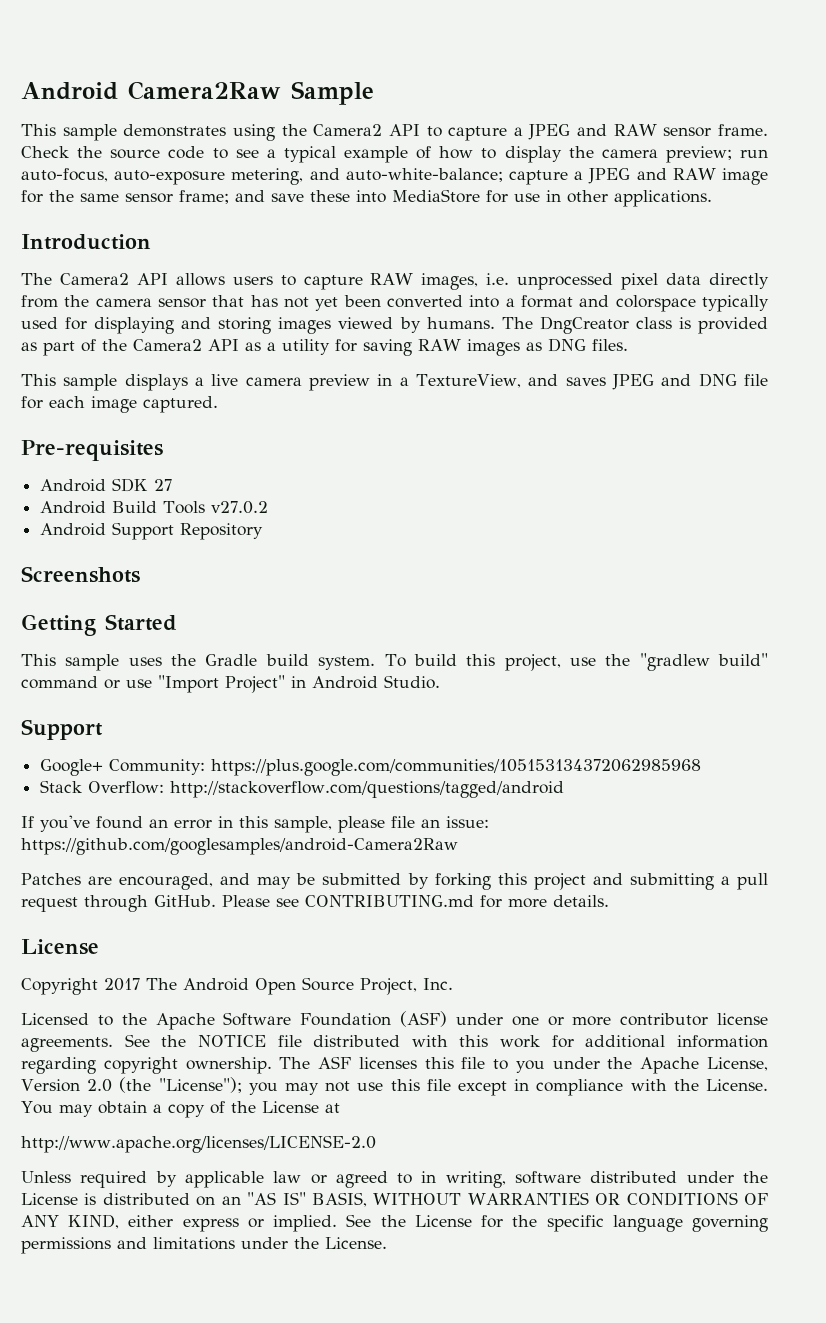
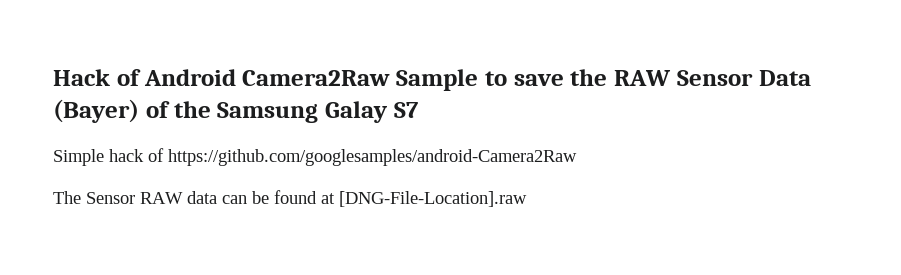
(21, 91) none -> [53,69,141,86] Hack of
[21,124,769,141] [21,146,768,163] [21,168,768,185] [21,189,712,207] [21,234,151,250] [21,273,769,290] [21,295,770,312] [21,316,769,334] [21,338,628,356] [21,373,768,391] [21,396,218,413] [21,440,163,461] [40,478,173,492] [40,501,269,514] [40,522,264,540] [21,566,140,583] [21,614,177,636] [21,653,769,671] [21,675,440,693] [21,719,103,740] [40,759,702,776] [40,780,565,798] [21,815,489,833] [21,838,458,855] [21,873,768,890] [21,895,609,912] [21,939,99,955] [21,977,453,995] [21,1011,769,1030] [21,1034,768,1052] [21,1056,768,1074] [21,1077,768,1096] [21,1101,340,1118] [21,1135,376,1153] [21,1171,768,1188] [21,1192,769,1207] [21,1214,769,1232] [21,1237,387,1254] // This sample demonstrates using the Camera2 API to capture a JPEG and RAW sensor frame. Check the source code to see a typical example of how to display the camera preview; run auto-focus, auto-exposure metering, and auto-white-balance; capture a JPEG and RAW image for the same sensor frame; and save these into MediaStore for use in other applications. // Introduction // The Camera2 API allows users to capture RAW images, i.e. unprocessed pixel data directly from the camera sensor that has not yet been converted into a format and colorspace typically used for displaying and storing images viewed by humans. The DngCreator class is provided as part of the Camera2 API as a utility for saving RAW images as DNG files. // This sample displays a live camera preview in a TextureView, and saves JPEG and DNG file for each image captured. // Pre-requisites // Android SDK 27 // Android Build Tools v27.0.2 // Android Support Repository // Screenshots // Getting Started // This sample uses the Gradle build system. To build this project, use the "gradlew build" command or use "Import Project" in Android Studio. // Support // Google+ Community: https://plus.google.com/communities/105153134372062985968 // Stack Overflow: http://stackoverflow.com/questions/tagged/android // If you've found an error in this sample, please file an issue: https://github.com/googlesamples/android-Camera2Raw // Patches are encouraged, and may be submitted by forking this project and submitting a pull request through GitHub. Please see CONTRIBUTING.md for more details. // License // Copyright 2017 The Android Open Source Project, Inc. // Licensed to the Apache Software Foundation (ASF) under one or more contributor license agreements. See the NOTICE file distributed with this work for additional information regarding copyright ownership. The ASF licenses this file to you under the Apache License, Version 2.0 (the "License"); you may not use this file except in compliance with the License. You may obtain a copy of the License at // http://www.apache.org/licenses/LICENSE-2.0 // Unless required by applicable law or agreed to in writing, software distributed under the License is distributed on an "AS IS" BASIS, WITHOUT WARRANTIES OR CONDITIONS OF ANY KIND, either express or implied. See the License for the specific language governing permissions and limitations under the License. -> [484,69,811,86] [53,99,419,123] [53,148,577,166] [53,190,527,207] to save the RAW Sensor Data (Bayer) of the Samsung Galay S7 // Simple hack of https://github.com/googlesamples/android-Camera2Raw // The Sensor RAW data can be found at [DNG-File-Location].raw

